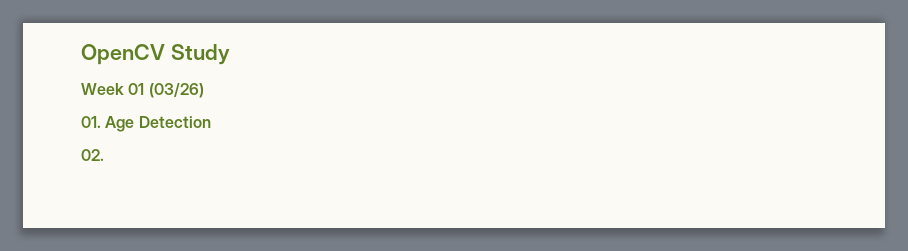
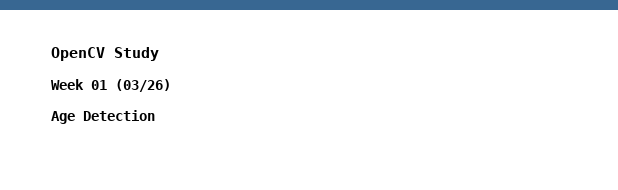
[81,116,101,128] 01. -> (171, 85) none
[81,149,104,161] // 02. -> (155, 115) none

